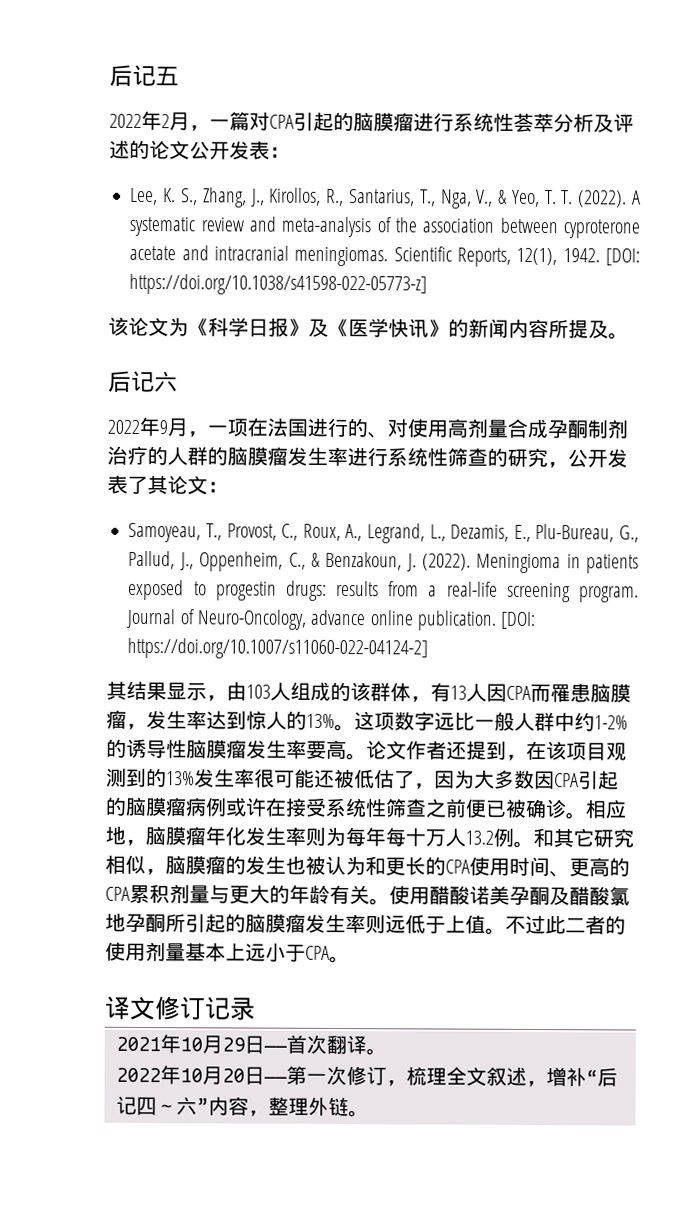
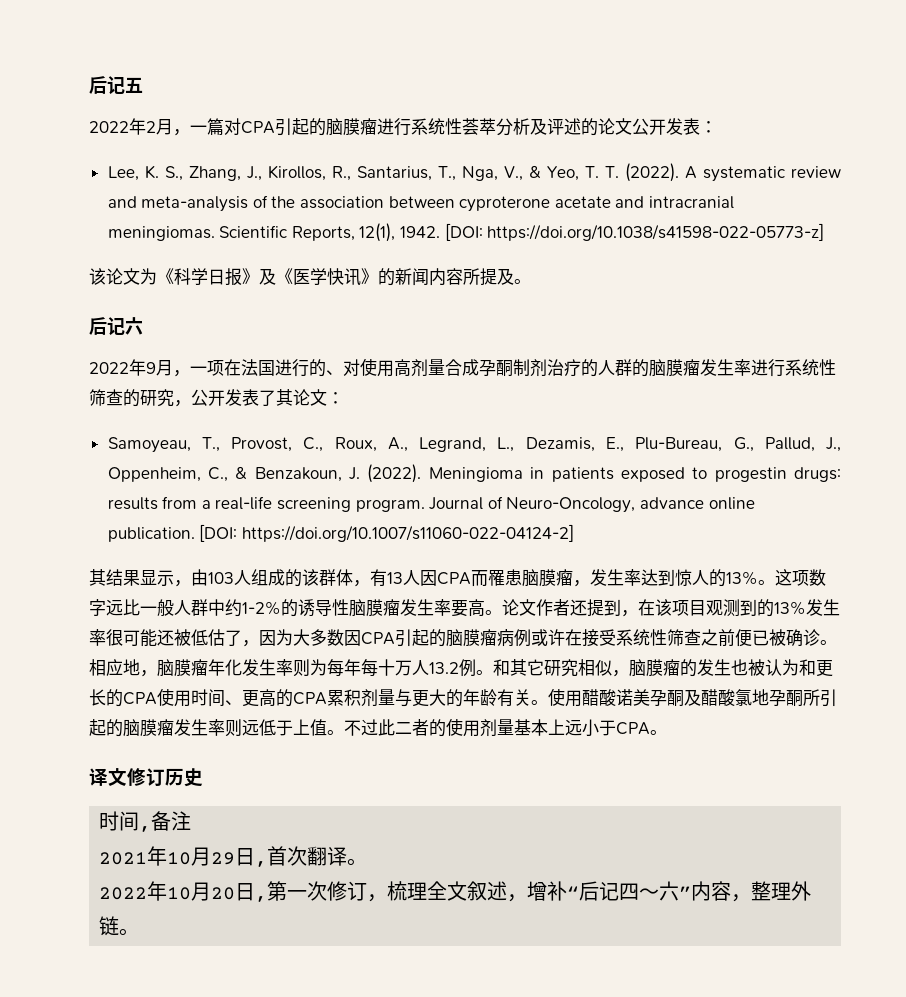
[204,996,256,1021] 记录 -> [165,768,203,787] [99,811,192,832] 历史 // 时间,备注
[263,1045,287,1052] —— -> [255,861,268,867] ,
[263,1076,287,1083] —— -> [255,896,268,902] ,

